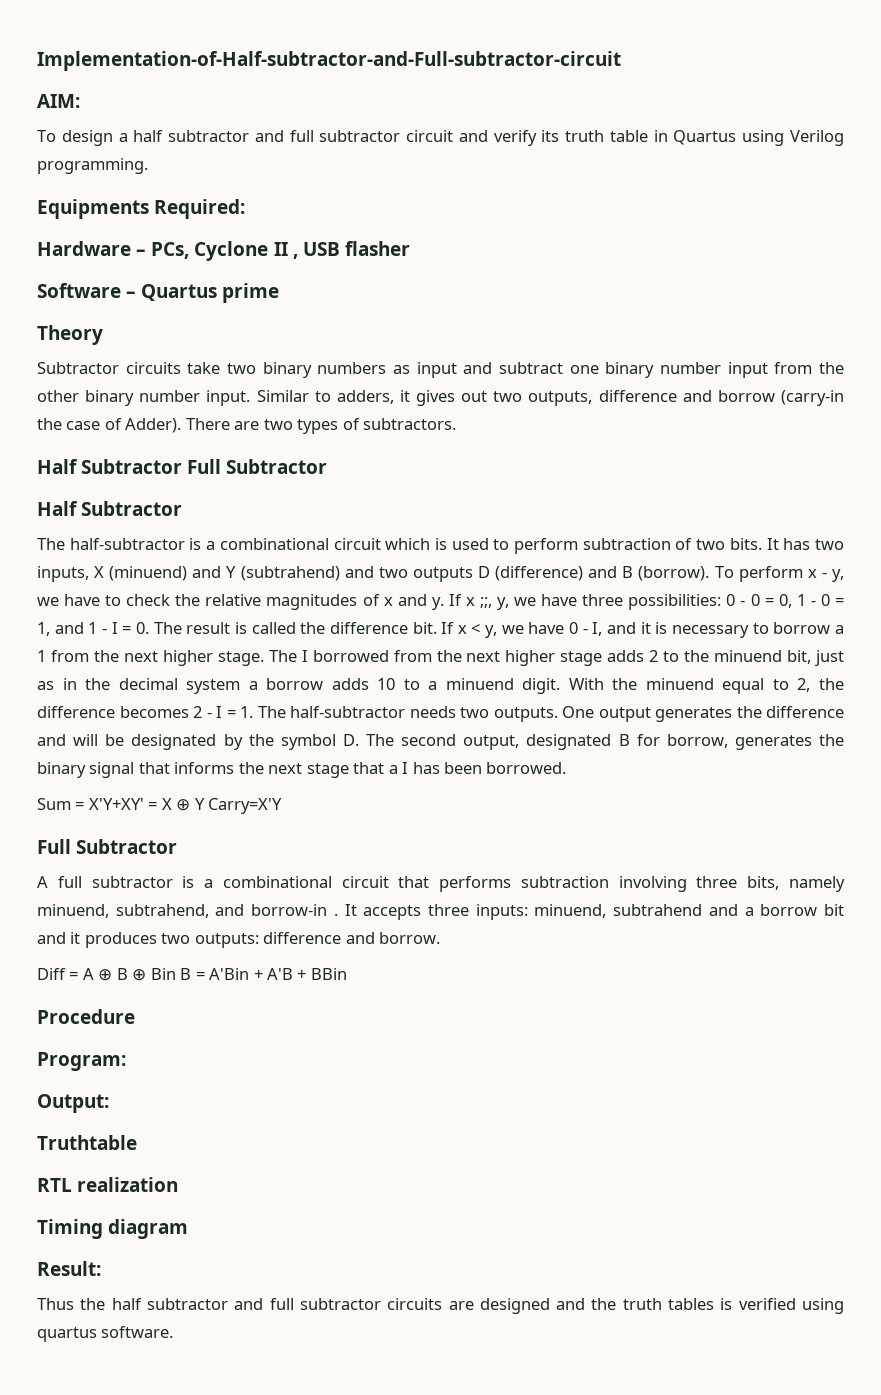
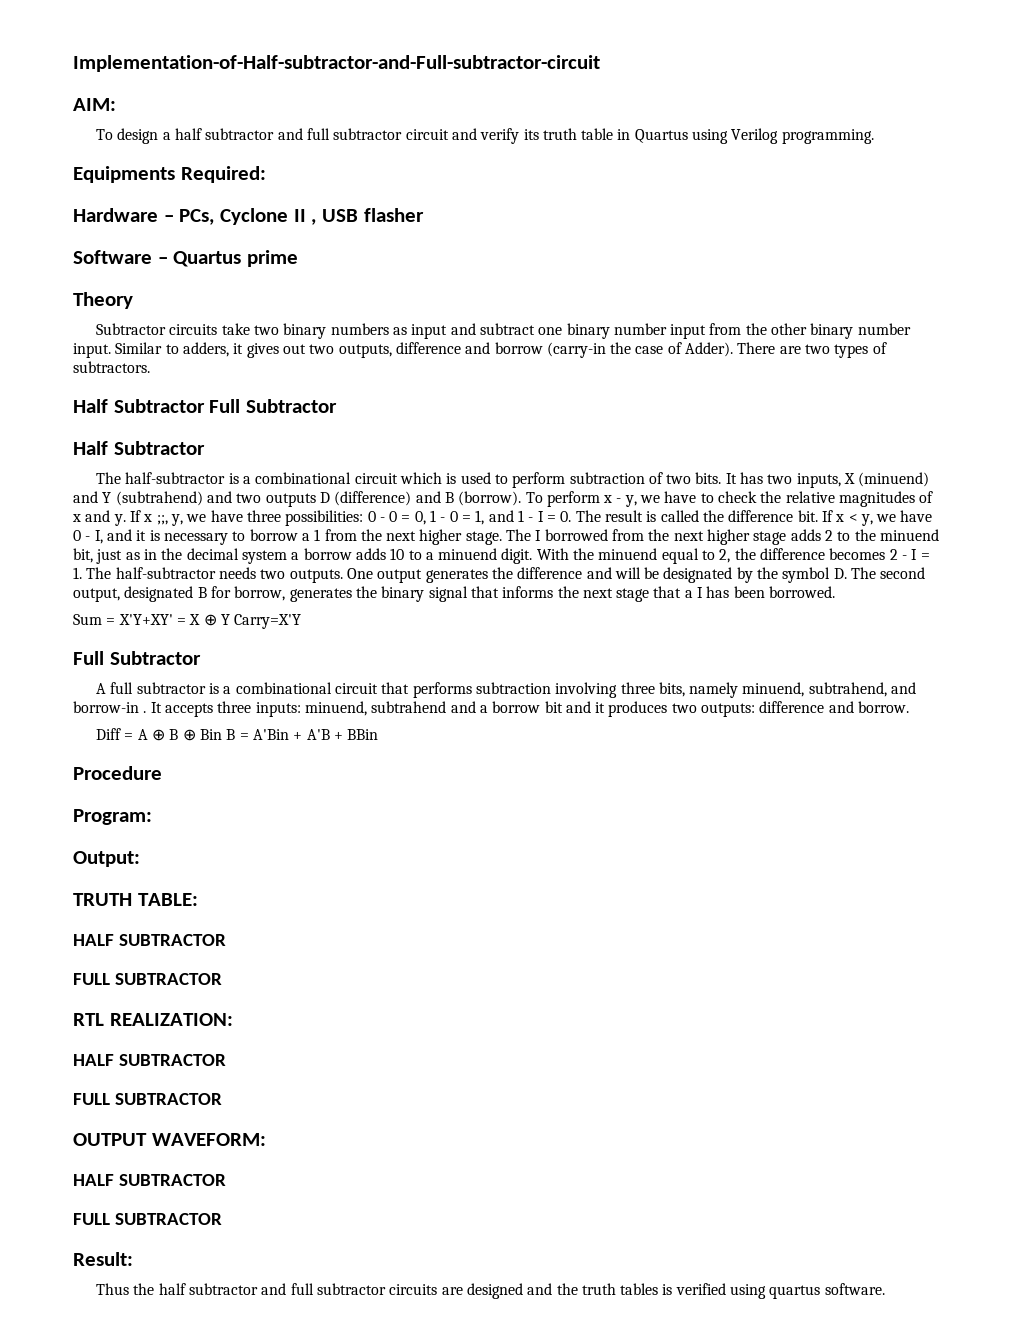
[37,1135,137,1150] [37,1177,179,1192] [37,1219,189,1239] Truthtable // RTL realization // Timing diagram -> [73,893,198,906] [73,934,226,946] [73,973,222,985] [73,1013,233,1026] [73,1054,226,1066] [73,1093,222,1105] [73,1133,266,1146] [73,1174,226,1186] [73,1213,222,1225] TRUTH TABLE: // HALF SUBTRACTOR // FULL SUBTRACTOR // RTL REALIZATION: // HALF SUBTRACTOR // FULL SUBTRACTOR // OUTPUT WAVEFORM: // HALF SUBTRACTOR // FULL SUBTRACTOR

